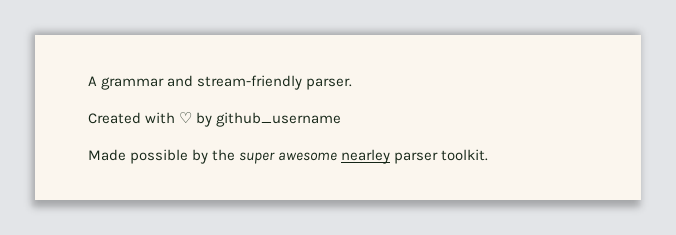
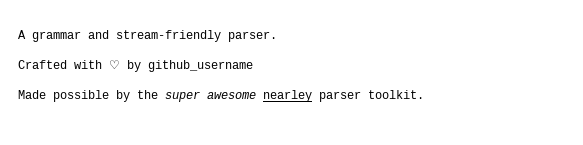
[88,112,141,124] Created -> [18,60,67,69] Crafted

